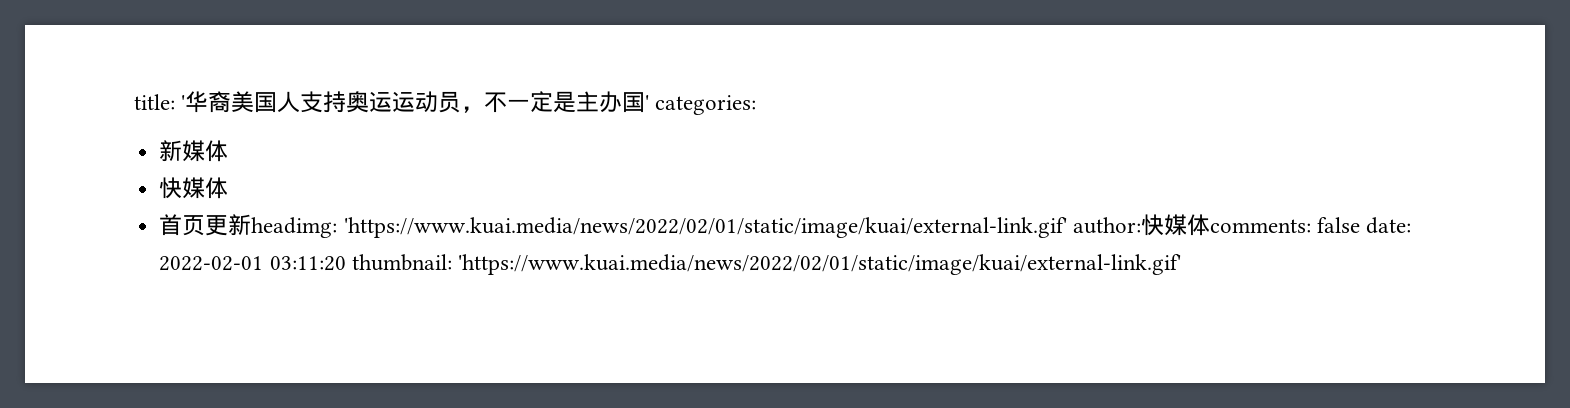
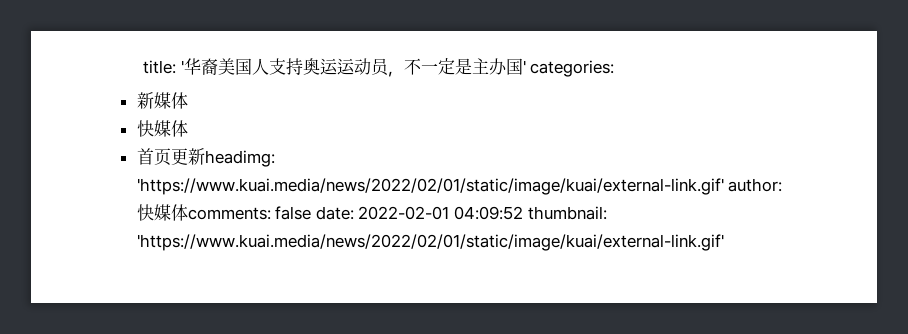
[269,256,346,271] 03:11:20 -> [454,206,524,220] 04:09:52

